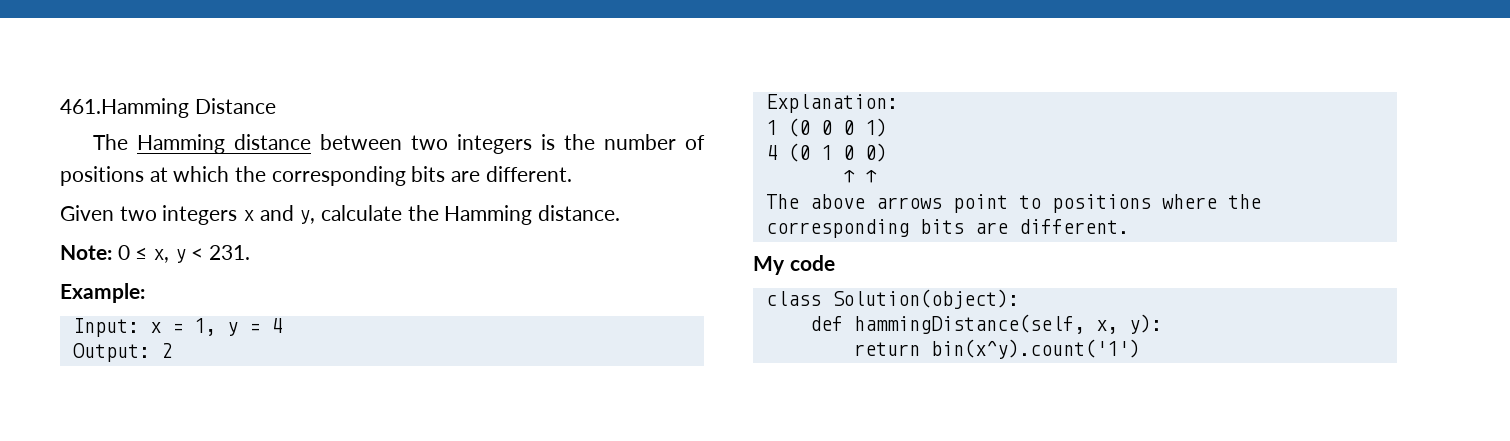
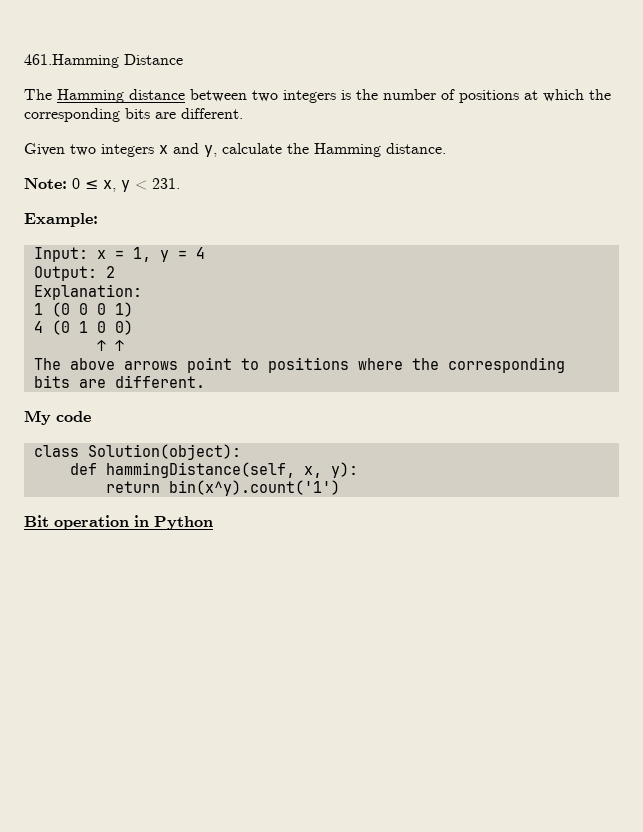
(1140, 349) none -> [24,515,213,530] // Bit operation in Python

